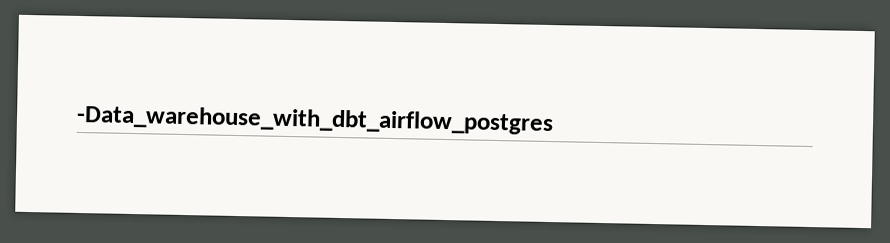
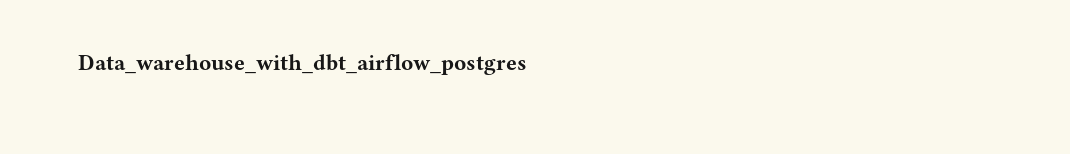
[76,104,554,136] -Data_warehouse_with_dbt_airflow_postgres -> [78,54,527,75] Data_warehouse_with_dbt_airflow_postgres

